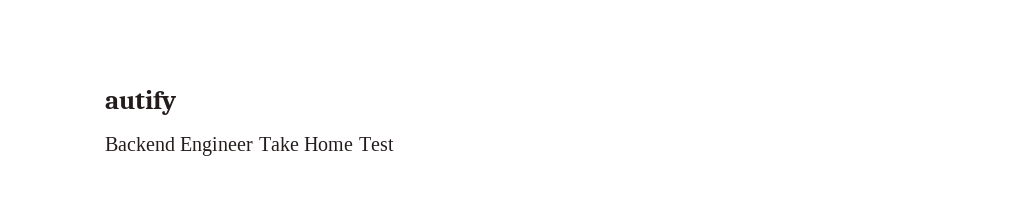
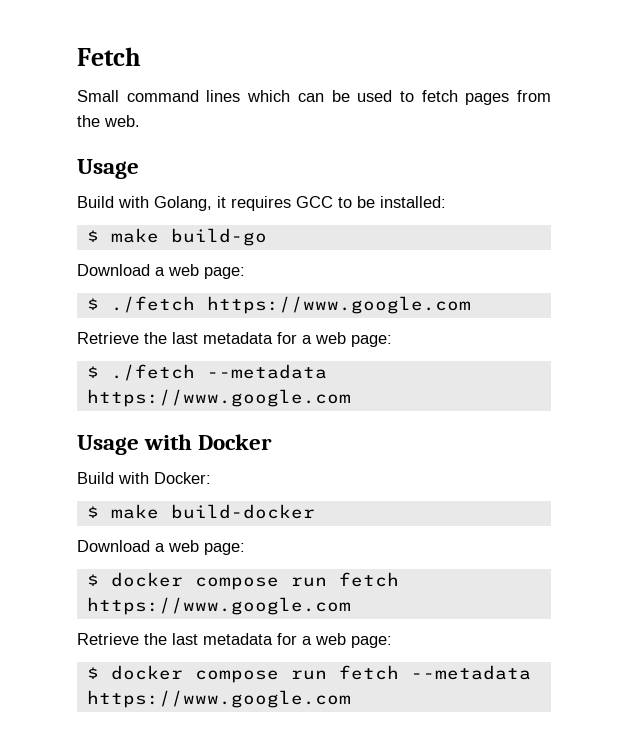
[105,90,177,115] [105,137,394,156] autify // Backend Engineer Take Home Test -> [77,47,141,66] [77,90,551,105] [77,115,140,127] [77,159,139,179] [77,196,446,211] [86,228,267,246] [77,264,245,279] [86,296,471,314] [77,332,392,347] [86,364,327,381] [86,389,351,407] [77,434,273,455] [77,472,211,484] [86,504,315,519] [77,540,245,555] [86,572,399,590] [86,597,351,615] [77,633,392,648] [86,665,531,683] [86,690,351,708] Fetch // Small command lines which can be used to fetch pages from the web. // Usage // Build with Golang, it requires GCC to be installed: // $ make build-go // Download a web page: // $ ./fetch https://www.google.com // Retrieve the last metadata for a web page: // $ ./fetch --metadata https://www.google.com // Usage with Docker // Build with Docker: // $ make build-docker // Download a web page: // $ docker compose run fetch https://www.google.com // Retrieve the last metadata for a web page: // $ docker compose run fetch --metadata https://www.google.com

